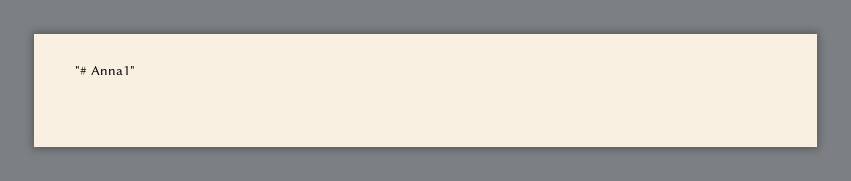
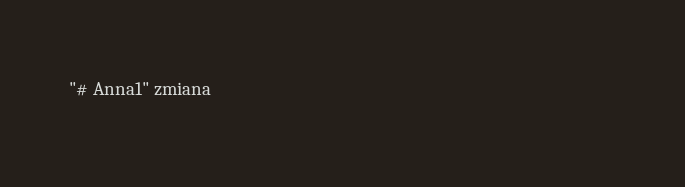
(135, 70) none -> [154,82,212,96] zmiana

